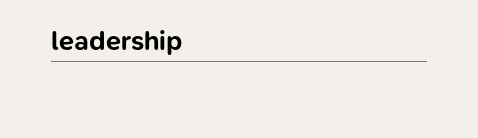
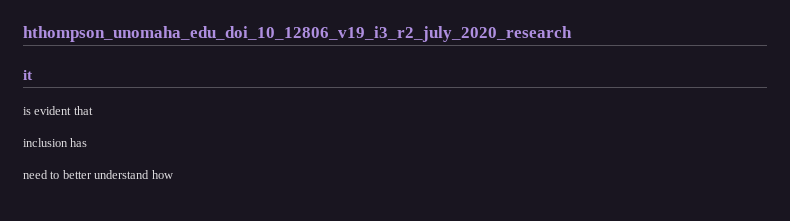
[51,30,183,55] leadership -> [23,26,572,42] [23,70,33,80] [23,106,93,115] [23,138,88,147] [23,170,173,179] hthompson_unomaha_edu_doi_10_12806_v19_i3_r2_july_2020_research // it // is evident that // inclusion has // need to better understand how

